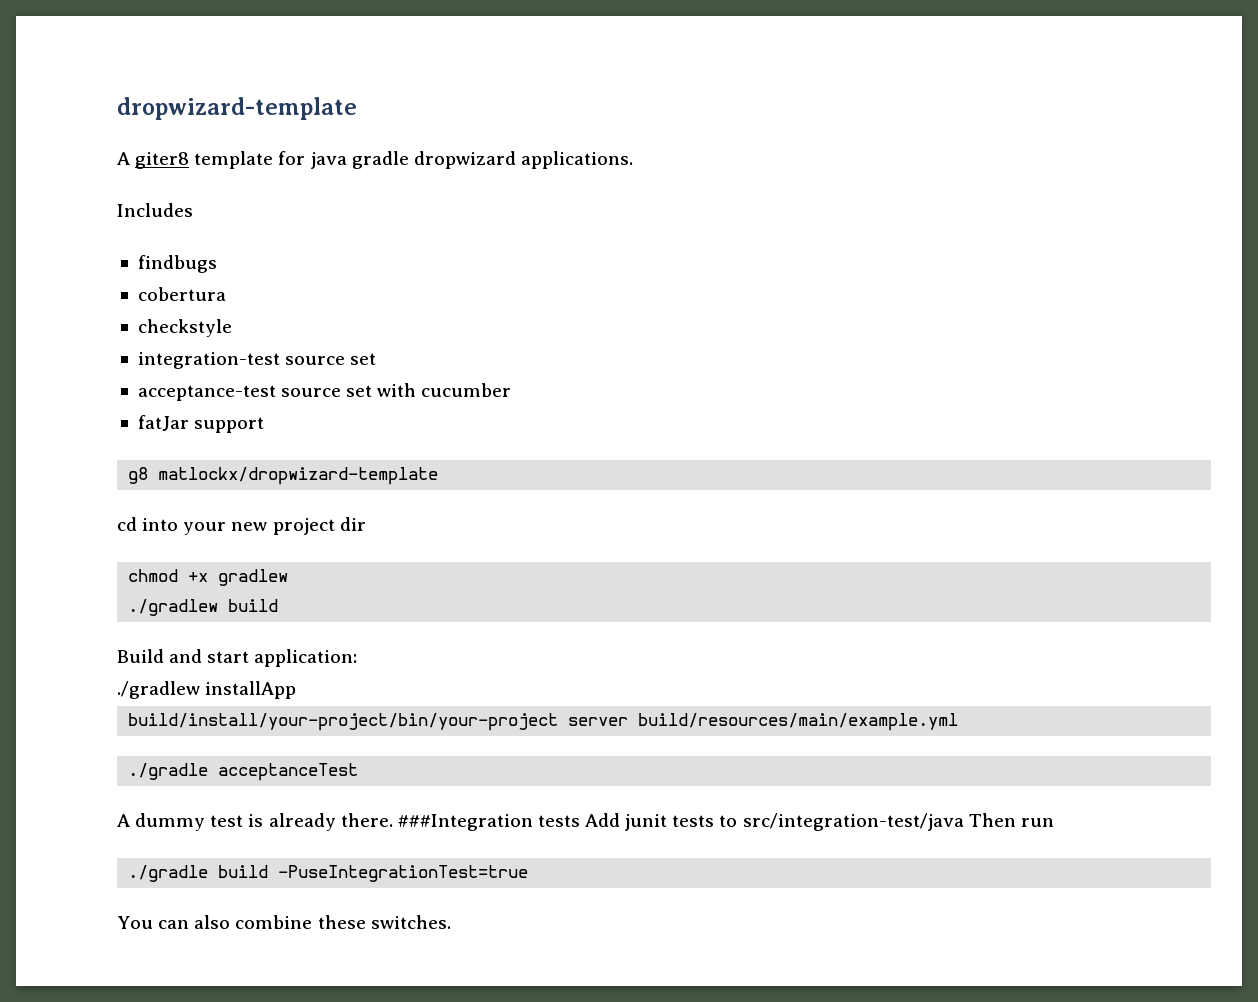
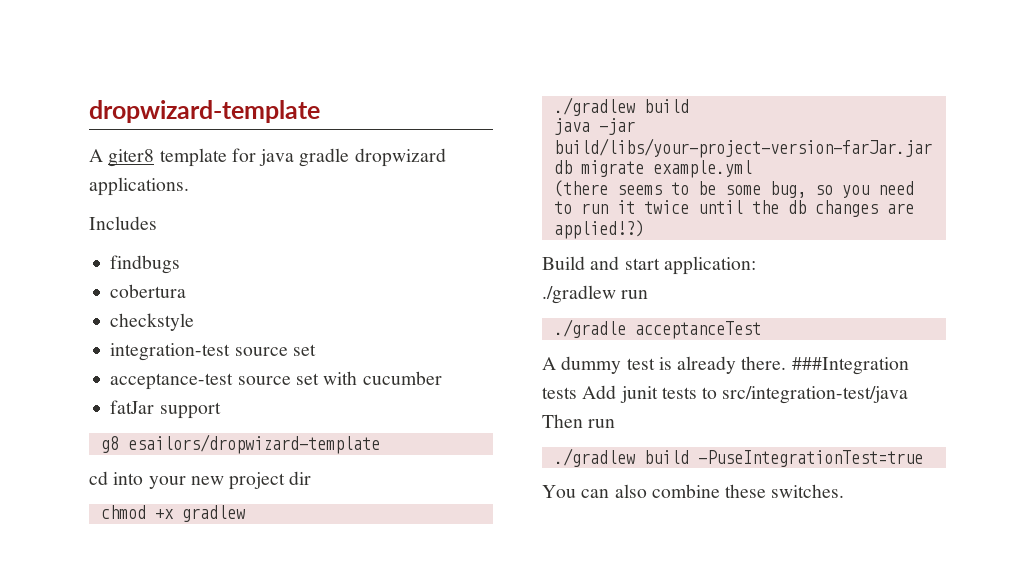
[158,467,439,485] matlockx/dropwizard-template -> [127,434,380,454] esailors/dropwizard-template
(279, 605) none -> [553,118,635,135] [553,138,932,158] [553,160,752,178] [553,180,914,198] [553,200,914,217] [553,220,644,239] // java -jar build/libs/your-project-version-farJar.jar db migrate example.yml // (there seems to be some bug, so you need to run it twice until the db changes are applied!?)
[205,681,297,699] [128,713,959,731] installApp // build/install/your-project/bin/your-project server build/resources/main/example.yml -> [621,290,649,299] run
[128,865,209,882] ./gradle -> [553,448,635,467] ./gradlew

